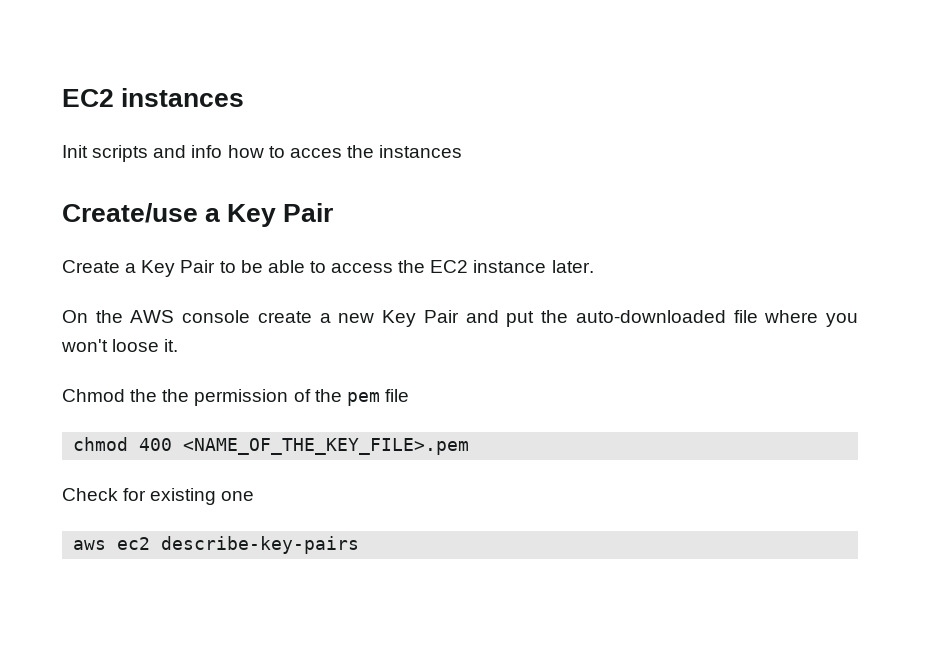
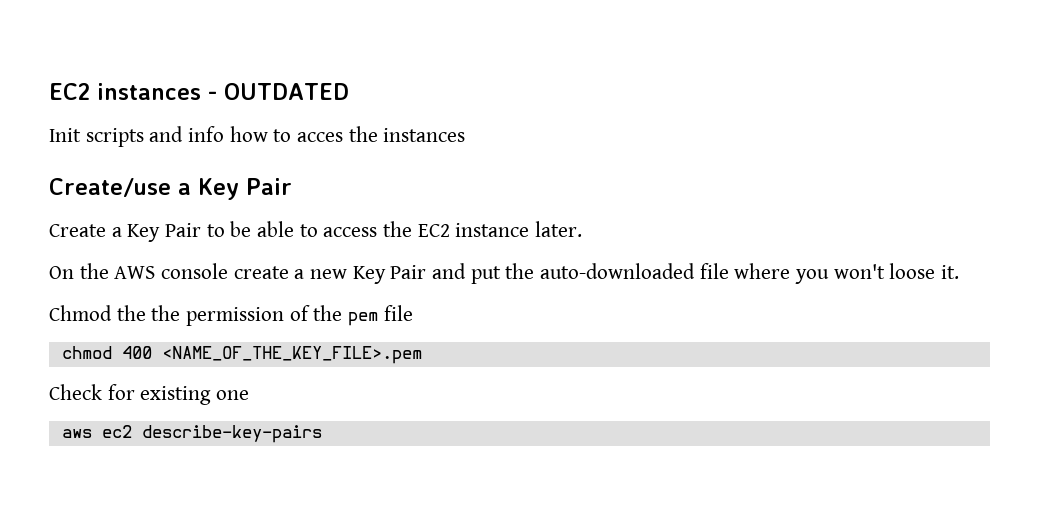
(245, 97) none -> [208,83,349,100] - OUTDATED

